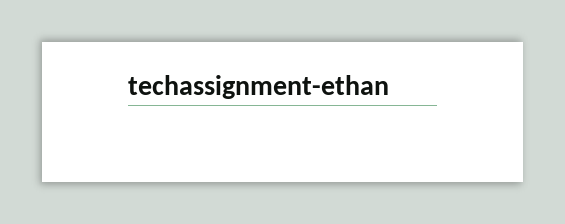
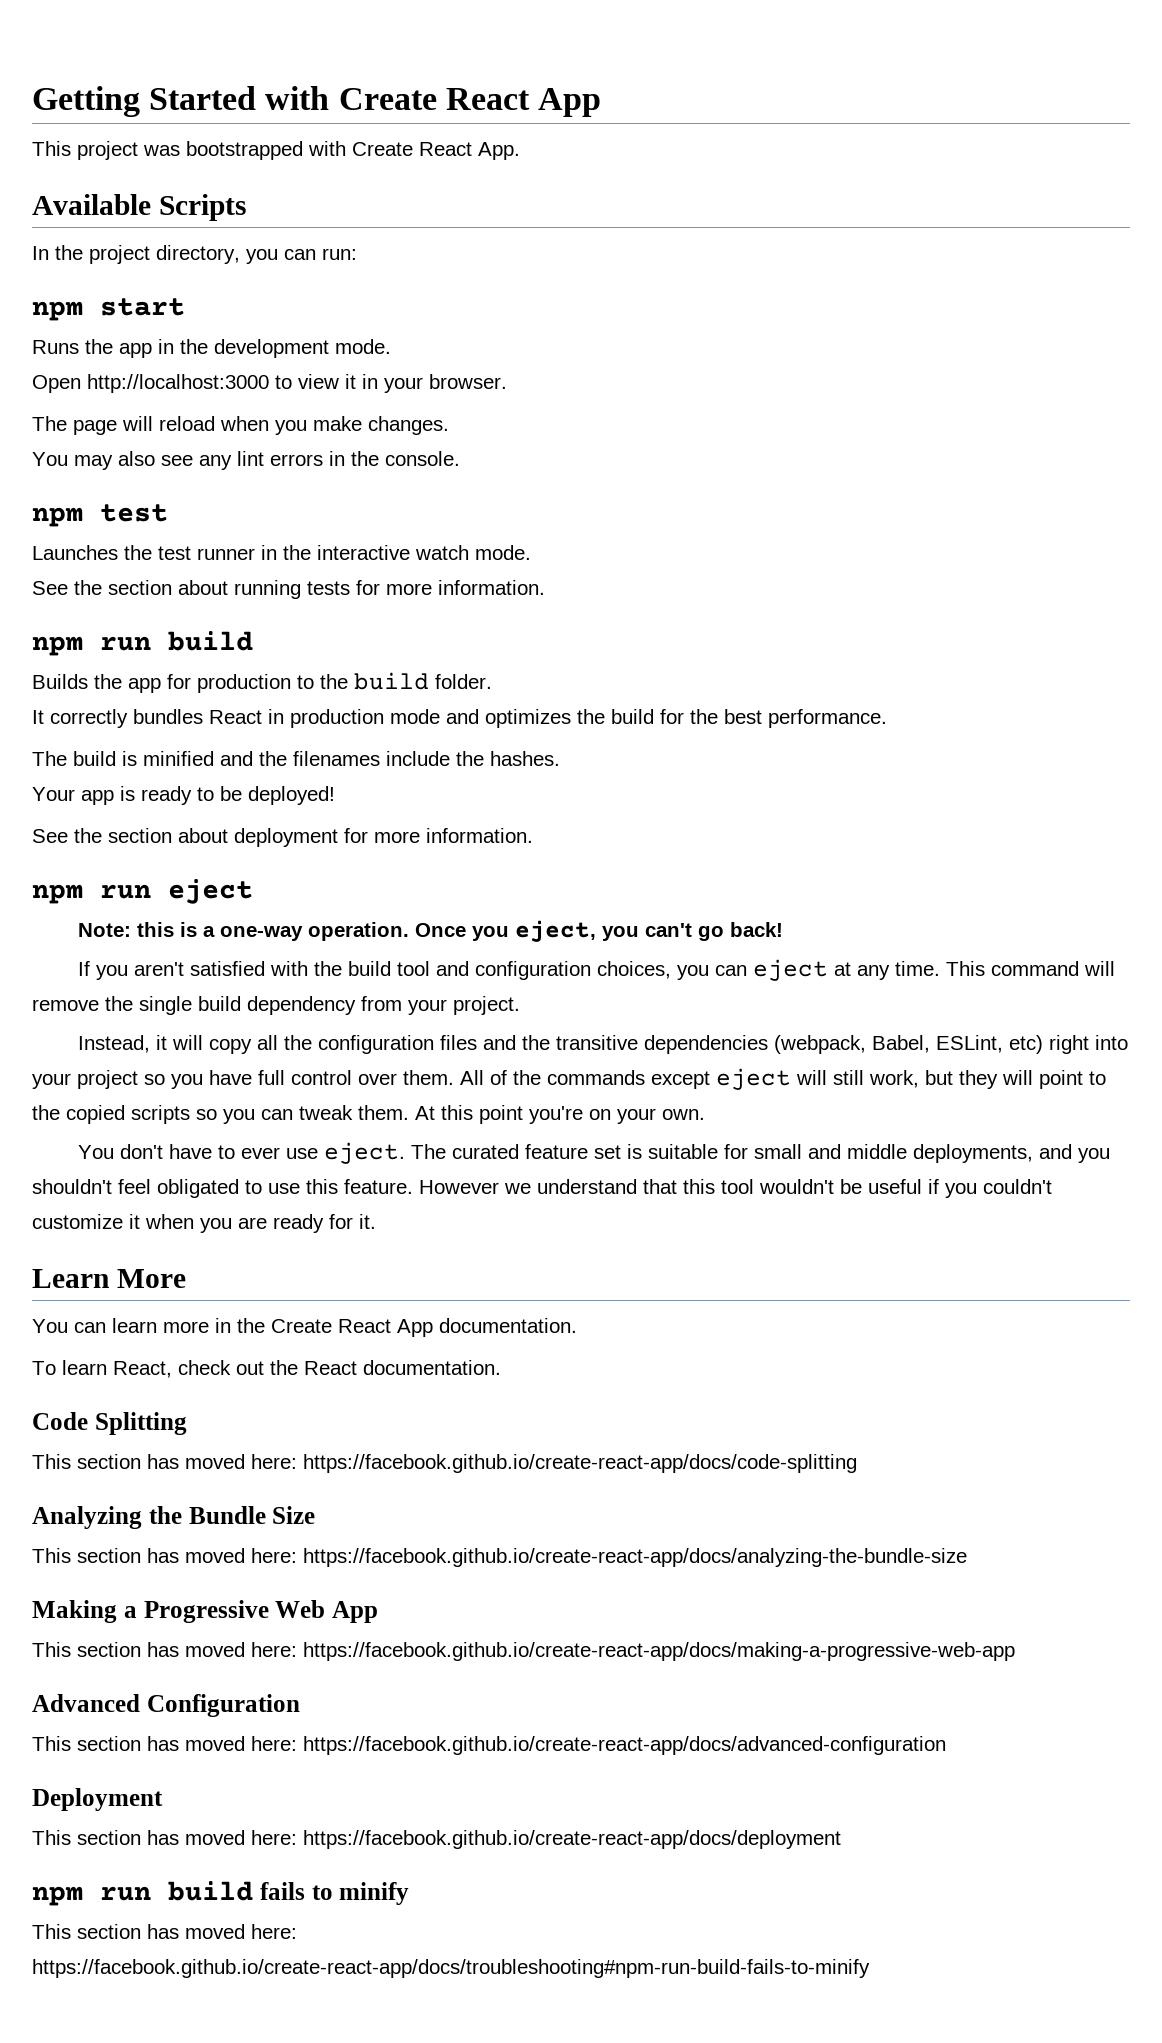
[128,75,389,99] techassignment-ethan -> [32,86,601,117] [32,141,520,160] [32,194,246,221] [32,245,357,264] [32,298,185,321] [32,339,391,358] [32,374,507,393] [32,416,449,435] [32,451,460,470] [32,504,168,527] [32,545,531,560] [32,580,545,599] [32,631,253,656] [32,672,492,693] [32,709,887,728] [32,751,560,766] [32,786,335,805] [32,828,533,847] [32,879,253,904] [77,920,783,942] [77,959,1115,981] [32,996,520,1015] [77,1035,1128,1054] [32,1068,1106,1090] [32,1105,705,1124] [77,1142,1110,1164] [32,1179,1052,1198] [32,1214,376,1233] [32,1269,186,1288] [32,1318,577,1337] [32,1360,501,1378] [32,1412,187,1435] [32,1454,857,1473] [32,1506,316,1529] [32,1548,967,1567] [32,1600,378,1623] [32,1642,1015,1661] [32,1694,300,1717] [32,1736,946,1755] [32,1788,163,1811] [32,1830,841,1849] [32,1881,410,1906] [32,1924,297,1939] [32,1959,870,1978] Getting Started with Create React App // This project was bootstrapped with Create React App. // Available Scripts // In the project directory, you can run: // npm start // Runs the app in the development mode. // Open http://localhost:3000 to view it in your browser. // The page will reload when you make changes. // You may also see any lint errors in the console. // npm test // Launches the test runner in the interactive watch mode. // See the section about running tests for more information. // npm run build // Builds the app for production to the build folder. // It correctly bundles React in production mode and optimizes the build for the best performance. // The build is minified and the filenames include the hashes. // Your app is ready to be deployed! // See the section about deployment for more information. // npm run eject // Note: this is a one-way operation. Once you eject, you can't go back! // If you aren't satisfied with the build tool and configuration choices, you can eject at any time. This command will remove the single build dependency from your project. // Instead, it will copy all the configuration files and the transitive dependencies (webpack, Babel, ESLint, etc) right into your project so you have full control over them. All of the commands except eject will still work, but they will point to the copied scripts so you can tweak them. At this point you're on your own. // You don't have to ever use eject. The curated feature set is suitable for small and middle deployments, and you shouldn't feel obligated to use this feature. However we understand that this tool wouldn't be useful if you couldn't customize it when you are ready for it. // Learn More // You can learn more in the Create React App documentation. // To learn React, check out the React documentation. // Code Splitting // This section has moved here: https://facebook.github.io/create-react-app/docs/code-splitting // Analyzing the Bundle Size // This section has moved here: https://facebook.github.io/create-react-app/docs/analyzing-the-bundle-size // Making a Progressive Web App // This section has moved here: https://facebook.github.io/create-react-app/docs/making-a-progressive-web-app // Advanced Configuration // This section has moved here: https://facebook.github.io/create-react-app/docs/advanced-configuration // Deployment // This section has moved here: https://facebook.github.io/create-react-app/docs/deployment // npm run build fails to minify // This section has moved here: https://facebook.github.io/create-react-app/docs/troubleshooting#npm-run-build-fails-to-minify

